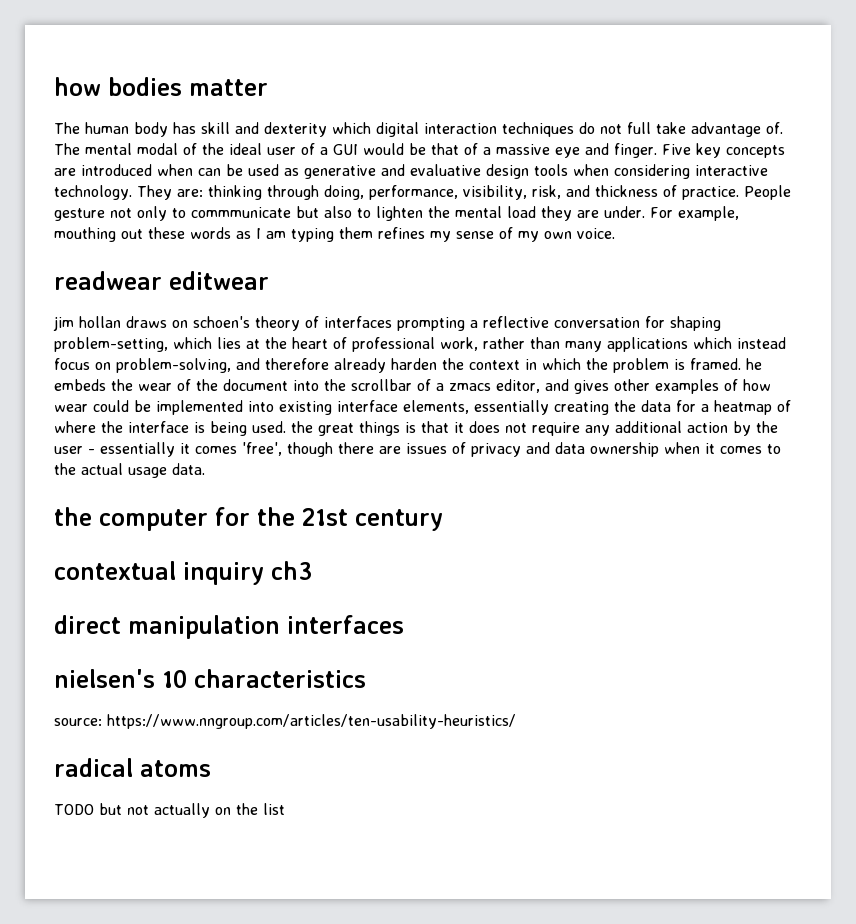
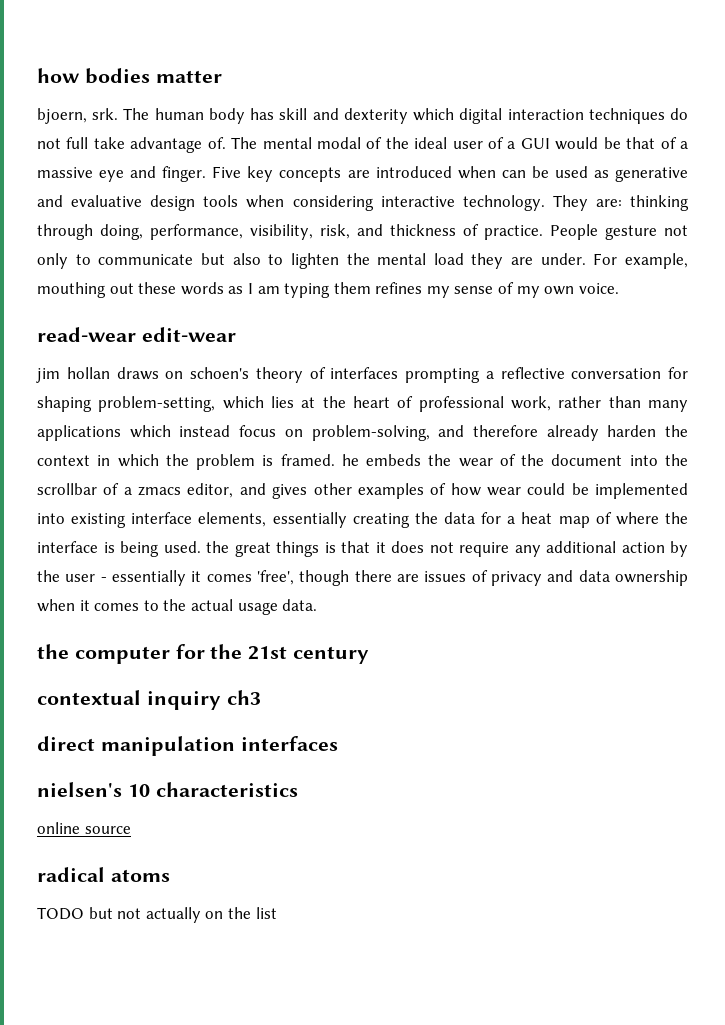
(268, 87) none -> [37,108,119,124] bjoern, srk.
[191,207,291,218] commmunicate -> [98,254,194,265] communicate
[54,271,269,290] readwear editwear -> [37,327,236,342] read-wear edit-wear
[714,400,772,415] heatmap -> [521,512,590,528] heat map
[54,714,516,729] source: https://www.nngroup.com/articles/ten-usability-heuristics/ -> [37,822,131,834] online source

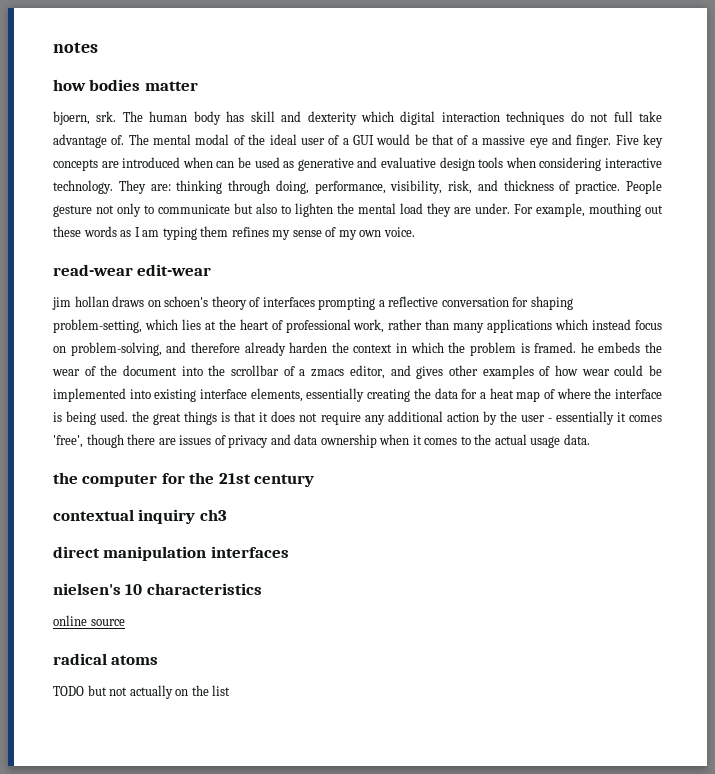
(37, 75) none -> [53,42,98,53] notes //

